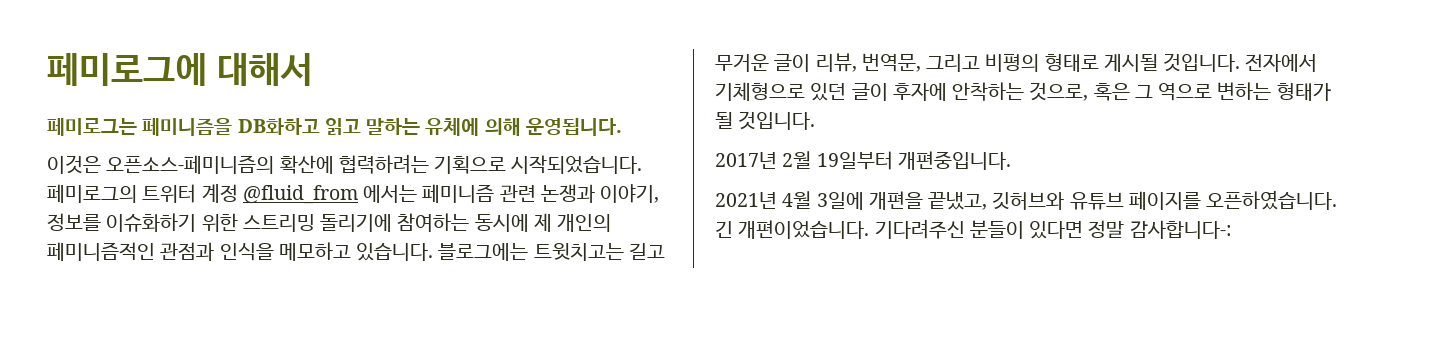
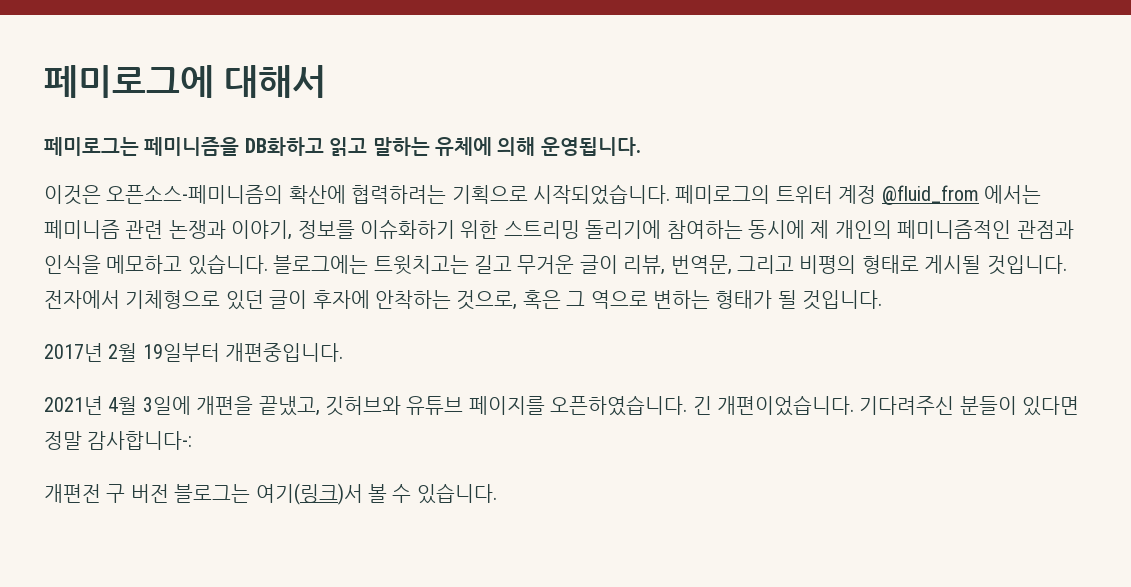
(1232, 229) none -> [44,483,497,505] // 개편전 구 버전 블로그는 여기(링크)서 볼 수 있습니다.

